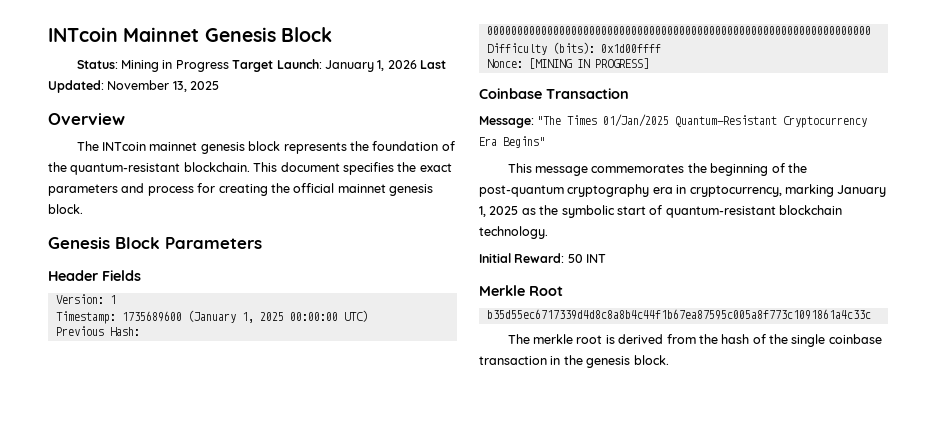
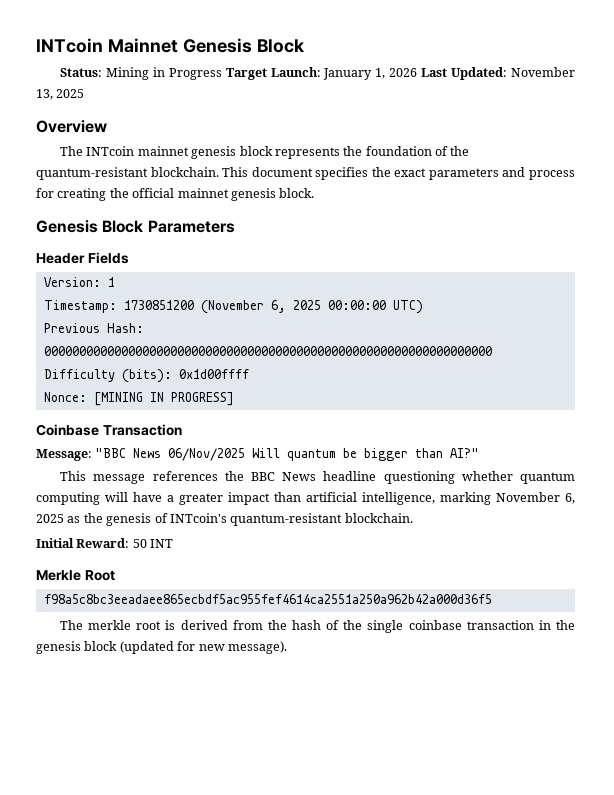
[121,310,254,323] 1735689600 (January 1, -> [123,300,286,314] 1730851200 (November 6,
[537,114,868,128] [479,136,545,148] [507,163,807,176] [479,184,887,197] [479,205,842,218] [479,226,548,239] "The Times 01/Jan/2025 Quantum-Resistant Cryptocurrency Era Begins" // This message commemorates the beginning of the post-quantum cryptography era in cryptocurrency, marking January 1, 2025 as the symbolic start of quantum-resistant blockchain technology. -> [95,448,480,461] [60,471,575,484] [36,492,575,505] [36,513,413,526] "BBC News 06/Nov/2025 Will quantum be bigger than AI?" // This message references the BBC News headline questioning whether quantum computing will have a greater impact than artificial intelligence, marking November 6, 2025 as the genesis of INTcoin's quantum-resistant blockchain.
[486,309,871,320] b35d55ec6717339d4d8c8a8b4c44f1b67ea87595c005a8f773c1091861a4c33c -> [43,594,492,604] f98a5c8bc3eeadaee865ecbdf5ac955fef4614ca2551a250a962b42a000d36f5
[633,355,669,365] block. -> [84,641,287,654] block (updated for new message).

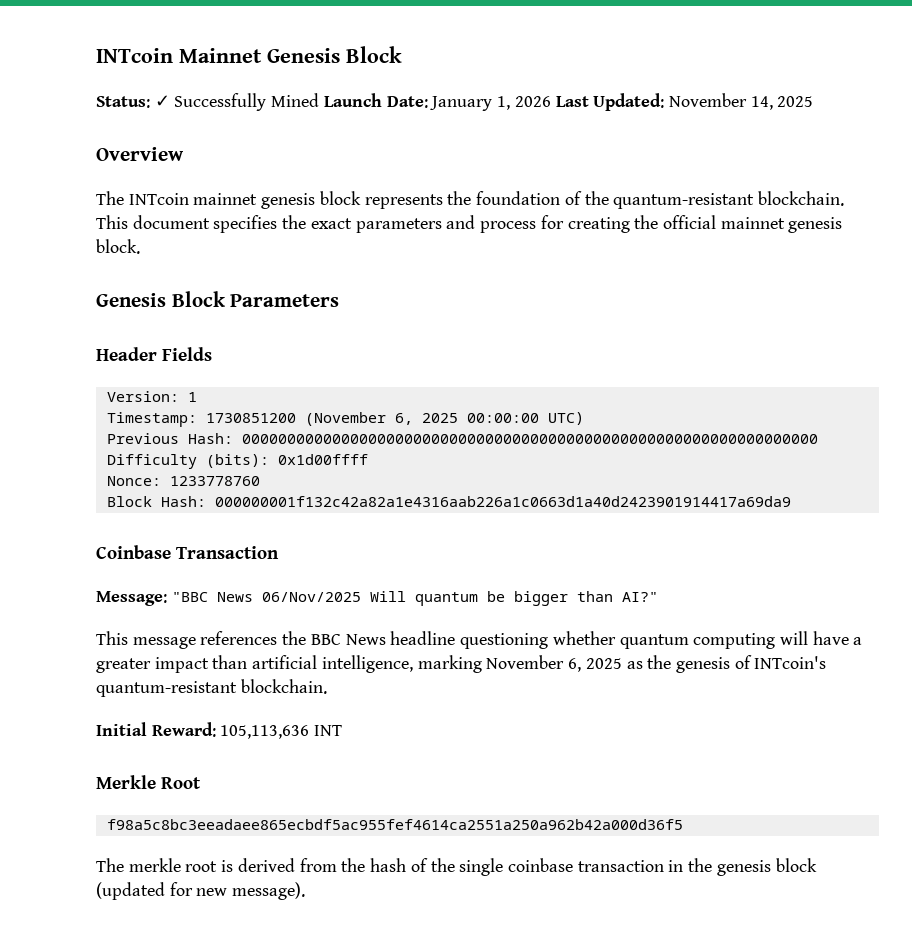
[105,67,321,80] Mining in Progress Target Launch: -> [154,93,428,111] ✓ Successfully Mined Launch Date:
[36,89,53,100] 13, -> [750,96,773,110] 14,
[93,392,234,406] [MINING IN PROGRESS] -> [169,476,260,486] [106,496,791,507] 1233778760 // Block Hash: 000000001f132c42a82a1e4316aab226a1c0663d1a40d2423901914417a69da9
[132,539,147,548] 50 -> [220,725,310,739] 105,113,636

